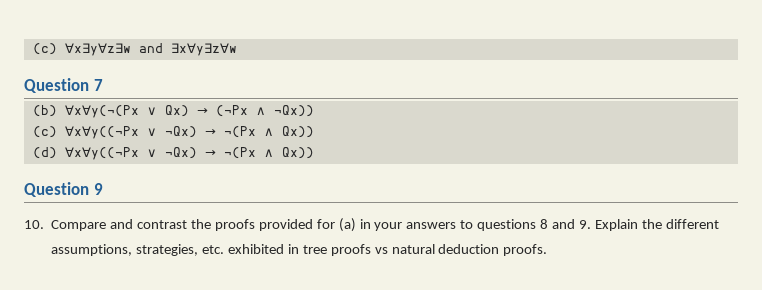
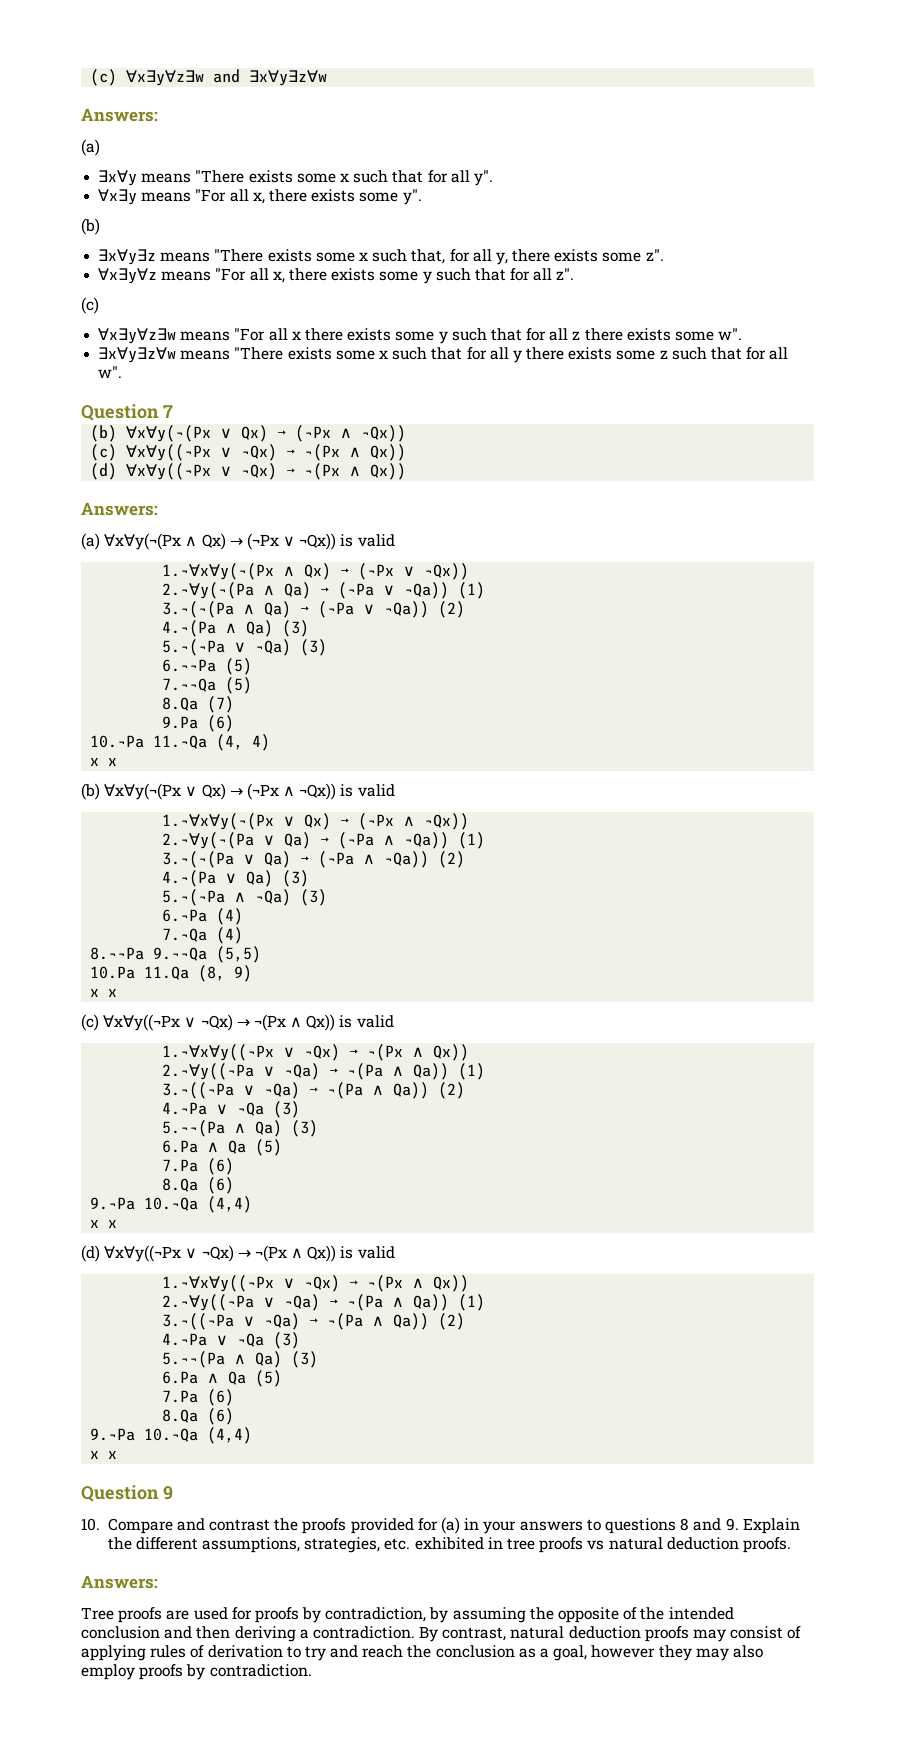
(237, 49) none -> [81,108,158,122] [81,139,100,156] [98,170,493,186] [98,189,422,205] [81,218,100,235] [98,249,664,265] [98,268,575,284] [81,297,99,314] [98,328,743,344] [98,347,789,363] [98,366,123,378] // Answers: // (a) // ∃x∀y means "There exists some x such that for all y". // ∀x∃y means "For all x, there exists some y". // (b) // ∃x∀y∃z means "There exists some x such that, for all y, there exists some z". // ∀x∃y∀z means "For all x, there exists some y such that for all z". // (c) // ∀x∃y∀z∃w means "For all x there exists some y such that for all z there exists some w". // ∃x∀y∃z∀w means "There exists some x such that for all y there exists some z such that for all w".
(314, 153) none -> [81,502,158,516] [81,533,395,550] [162,563,470,580] [162,582,486,599] [162,601,466,618] [162,620,310,637] [162,639,328,656] [162,658,253,675] [162,677,253,694] [162,696,235,713] [162,715,235,732] [90,734,271,751] [90,758,118,766] [81,783,395,800] [162,813,470,830] [162,832,486,849] [162,851,466,868] [162,870,310,887] [162,889,328,906] [162,908,244,925] [162,927,244,944] [90,946,262,963] [90,965,253,982] [90,989,118,997] [81,1014,394,1031] [162,1044,470,1061] [162,1063,486,1080] [162,1082,466,1099] [162,1101,301,1118] [162,1120,319,1137] [162,1139,283,1156] [162,1158,235,1175] [162,1177,235,1194] [90,1196,253,1213] [90,1220,118,1228] [81,1245,395,1262] [162,1275,470,1292] [162,1294,486,1311] [162,1313,466,1330] [162,1332,301,1349] [162,1351,319,1368] [162,1370,283,1387] [162,1389,235,1406] [162,1408,235,1425] [90,1427,253,1444] [90,1451,118,1459] // Answers: // (a) ∀x∀y(¬(Px ∧ Qx) → (¬Px ∨ ¬Qx)) is valid // 1.¬∀x∀y(¬(Px ∧ Qx) → (¬Px ∨ ¬Qx)) // 2.¬∀y(¬(Pa ∧ Qa) → (¬Pa ∨ ¬Qa)) (1) // 3.¬(¬(Pa ∧ Qa) → (¬Pa ∨ ¬Qa)) (2) // 4.¬(Pa ∧ Qa) (3) // 5.¬(¬Pa ∨ ¬Qa) (3) // 6.¬¬Pa (5) // 7.¬¬Qa (5) // 8.Qa (7) // 9.Pa (6) // 10.¬Pa 11.¬Qa (4, 4) // x x // (b) ∀x∀y(¬(Px ∨ Qx) → (¬Px ∧ ¬Qx)) is valid // 1.¬∀x∀y(¬(Px ∨ Qx) → (¬Px ∧ ¬Qx)) // 2.¬∀y(¬(Pa ∨ Qa) → (¬Pa ∧ ¬Qa)) (1) // 3.¬(¬(Pa ∨ Qa) → (¬Pa ∧ ¬Qa)) (2) // 4.¬(Pa ∨ Qa) (3) // 5.¬(¬Pa ∧ ¬Qa) (3) // 6.¬Pa (4) // 7.¬Qa (4) // 8.¬¬Pa 9.¬¬Qa (5,5) // 10.Pa 11.Qa (8, 9) // x x // (c) ∀x∀y((¬Px ∨ ¬Qx) → ¬(Px ∧ Qx)) is valid // 1.¬∀x∀y((¬Px ∨ ¬Qx) → ¬(Px ∧ Qx)) // 2.¬∀y((¬Pa ∨ ¬Qa) → ¬(Pa ∧ Qa)) (1) // 3.¬((¬Pa ∨ ¬Qa) → ¬(Pa ∧ Qa)) (2) // 4.¬Pa ∨ ¬Qa (3) // 5.¬¬(Pa ∧ Qa) (3) // 6.Pa ∧ Qa (5) // 7.Pa (6) // 8.Qa (6) // 9.¬Pa 10.¬Qa (4,4) // x x // (d) ∀x∀y((¬Px ∨ ¬Qx) → ¬(Px ∧ Qx)) is valid // 1.¬∀x∀y((¬Px ∨ ¬Qx) → ¬(Px ∧ Qx)) // 2.¬∀y((¬Pa ∨ ¬Qa) → ¬(Pa ∧ Qa)) (1) // 3.¬((¬Pa ∨ ¬Qa) → ¬(Pa ∧ Qa)) (2) // 4.¬Pa ∨ ¬Qa (3) // 5.¬¬(Pa ∧ Qa) (3) // 6.Pa ∧ Qa (5) // 7.Pa (6) // 8.Qa (6) // 9.¬Pa 10.¬Qa (4,4) // x x
(548, 250) none -> [81,1575,158,1589] [81,1607,734,1623] [81,1626,802,1642] [81,1645,763,1661] [81,1664,312,1680] // Answers: // Tree proofs are used for proofs by contradiction, by assuming the opposite of the intended conclusion and then deriving a contradiction. By contrast, natural deduction proofs may consist of applying rules of derivation to try and reach the conclusion as a goal, however they may also employ proofs by contradiction.

